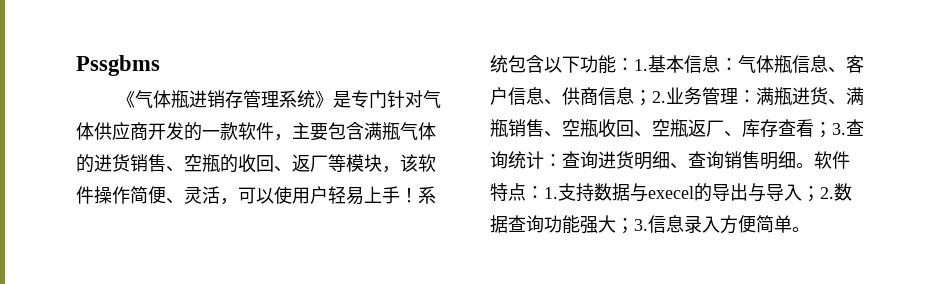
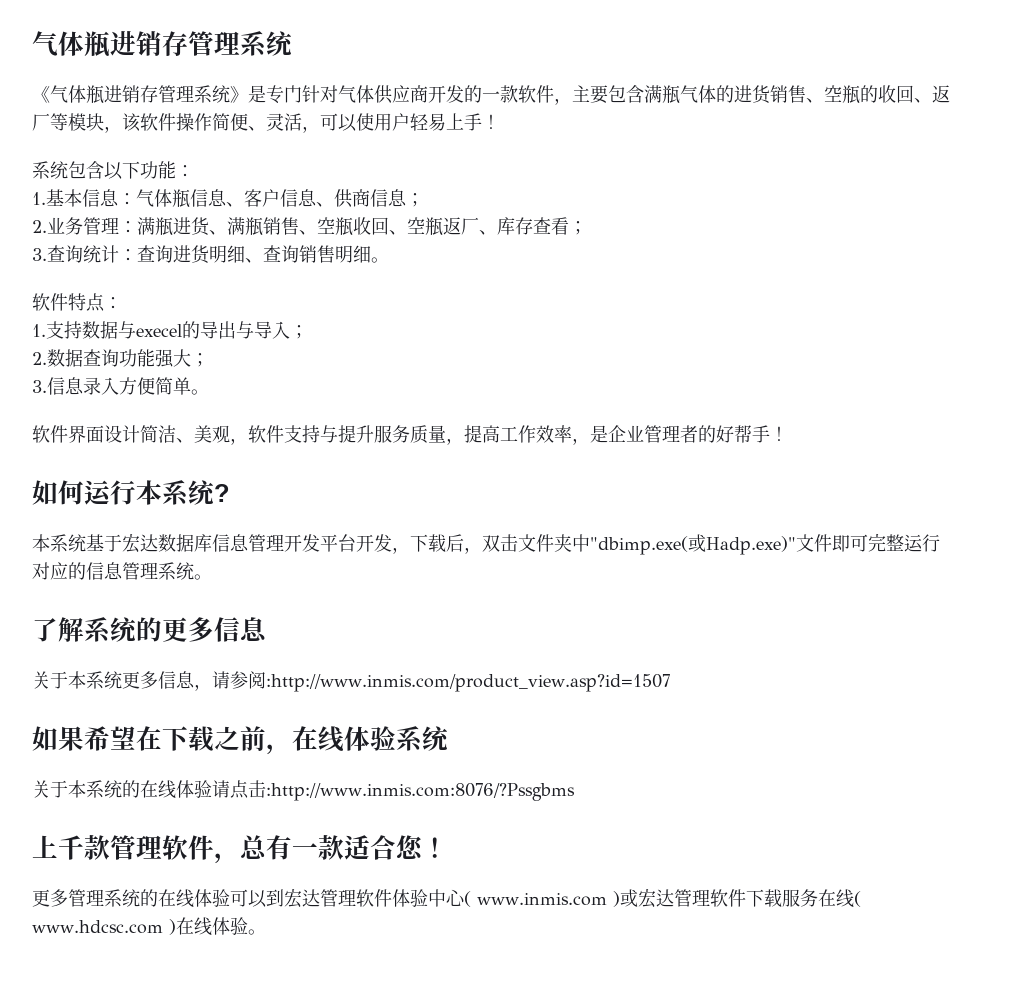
[76,55,160,76] Pssgbms -> [32,31,293,57] 气体瓶进销存管理系统
(418, 195) none -> (500, 121) //
(634, 64) none -> (194, 171) //
(652, 98) none -> (424, 200) //
(832, 130) none -> (587, 228) //
(814, 165) none -> (389, 260) //
(544, 192) none -> (122, 303) //
(820, 194) none -> (308, 332) //
(634, 226) none -> (209, 360) //
(810, 229) none -> [32,425,788,445] [32,480,230,506] [32,533,940,555] [32,562,212,580] [32,617,268,643] [32,671,670,692] [32,726,449,755] [32,780,575,801] [32,835,448,864] [32,889,861,908] [32,917,266,936] // 软件界面设计简洁、美观，软件支持与提升服务质量，提高工作效率，是企业管理者的好帮手！ // 如何运行本系统? // 本系统基于宏达数据库信息管理开发平台开发，下载后，双击文件夹中"dbimp.exe(或Hadp.exe)"文件即可完整运行对应的信息管理系统。 // 了解系统的更多信息 // 关于本系统更多信息，请参阅:http://www.inmis.com/product_view.asp?id=1507 // 如果希望在下载之前，在线体验系统 // 关于本系统的在线体验请点击:http://www.inmis.com:8076/?Pssgbms // 上千款管理软件，总有一款适合您！ // 更多管理系统的在线体验可以到宏达管理软件体验中心( www.inmis.com )或宏达管理软件下载服务在线( www.hdcsc.com )在线体验。

